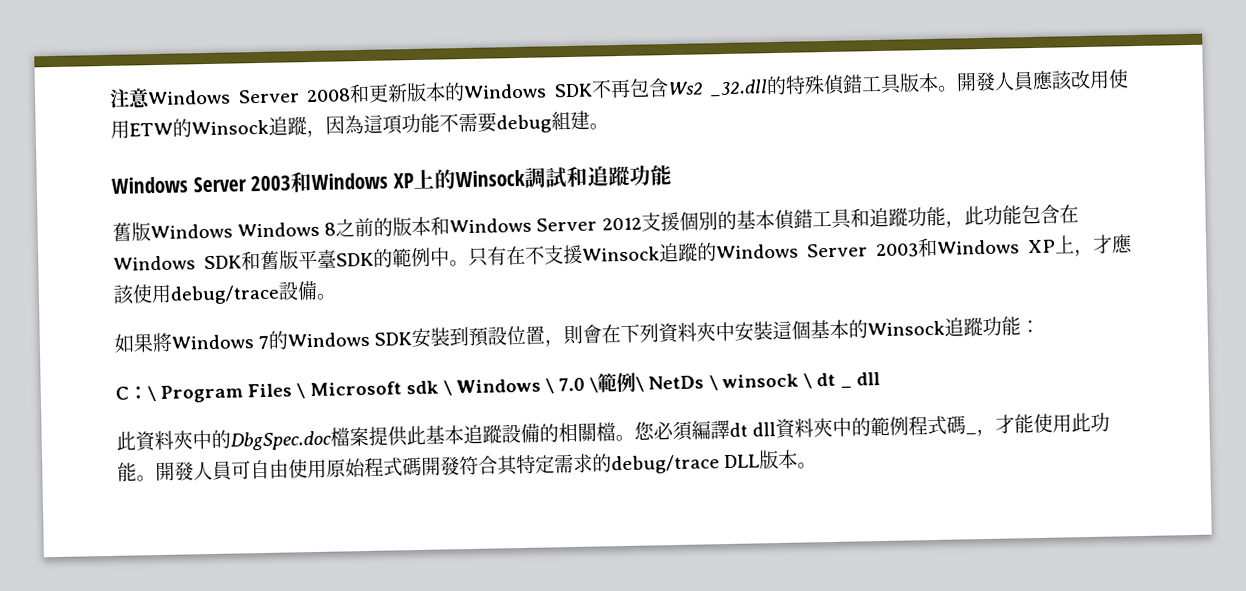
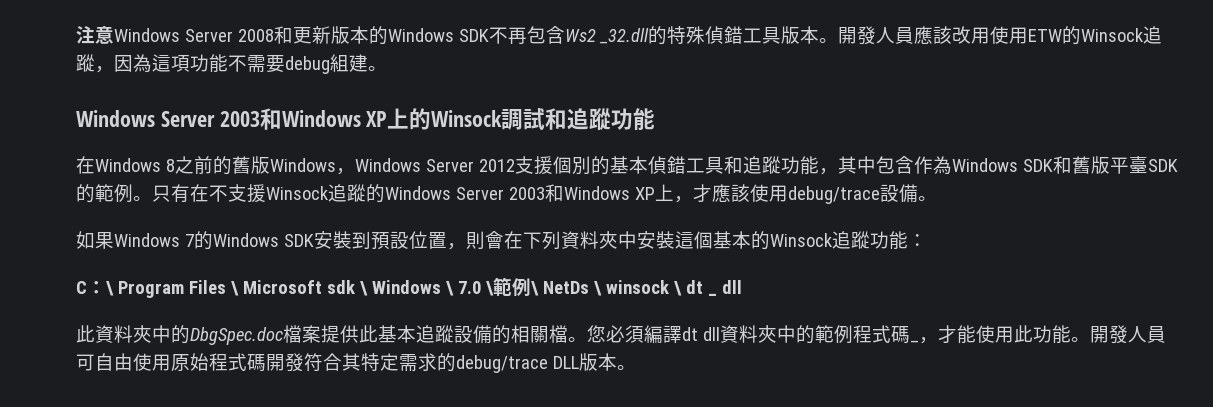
[112,222,233,242] 舊版Windows -> [76,156,95,174] 在
[392,216,451,237] 版本和 -> [231,156,355,175] 舊版Windows，
[963,204,1079,226] 此功能包含在 -> [837,156,952,175] 其中包含作為
[430,247,450,267] 中 -> (133, 193) none
[152,332,173,353] 將 -> (114, 240) none

